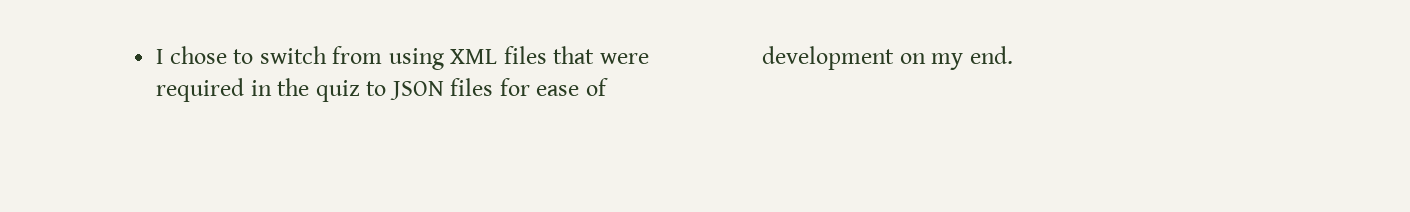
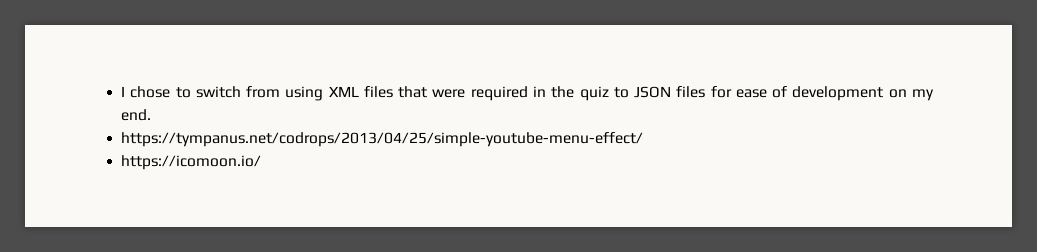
(1013, 55) none -> [121,132,644,147] [121,155,262,170] // https://tympanus.net/codrops/2013/04/25/simple-youtube-menu-effect/ // https://icomoon.io/

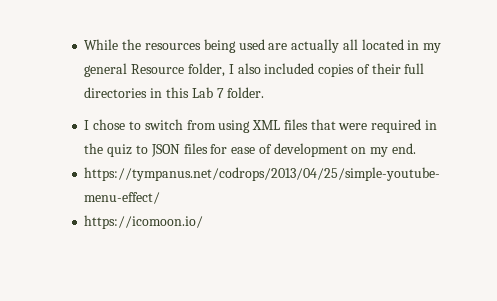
(121, 91) none -> [84,39,442,53] [84,63,425,77] [84,87,265,98] While the resources being used are actually all located in my general Resource folder, I also included copies of their full directories in this Lab 7 folder. //

